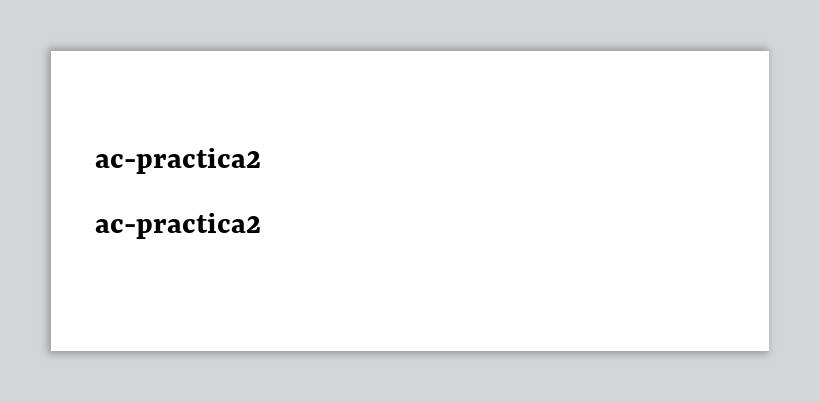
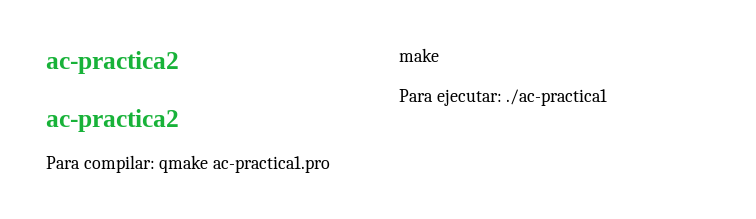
(261, 226) none -> [46,155,331,173] [399,48,439,62] [399,89,608,106] // Para compilar: qmake ac-practica1.pro make // Para ejecutar: ./ac-practica1

